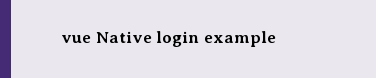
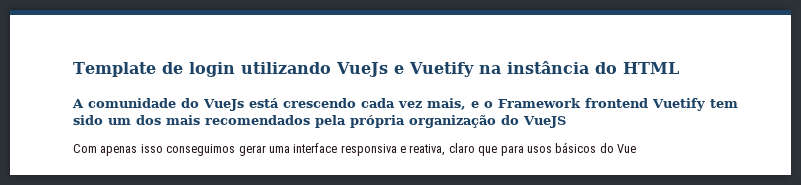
[61,31,276,47] vue Native login example -> [73,61,679,77] [72,98,738,111] [73,115,566,128] [73,142,636,156] Template de login utilizando VueJs e Vuetify na instância do HTML // A comunidade do VueJs está crescendo cada vez mais, e o Framework frontend Vuetify tem sido um dos mais recomendados pela própria organização do VueJS // Com apenas isso conseguimos gerar uma interface responsiva e reativa, claro que para usos básicos do Vue

